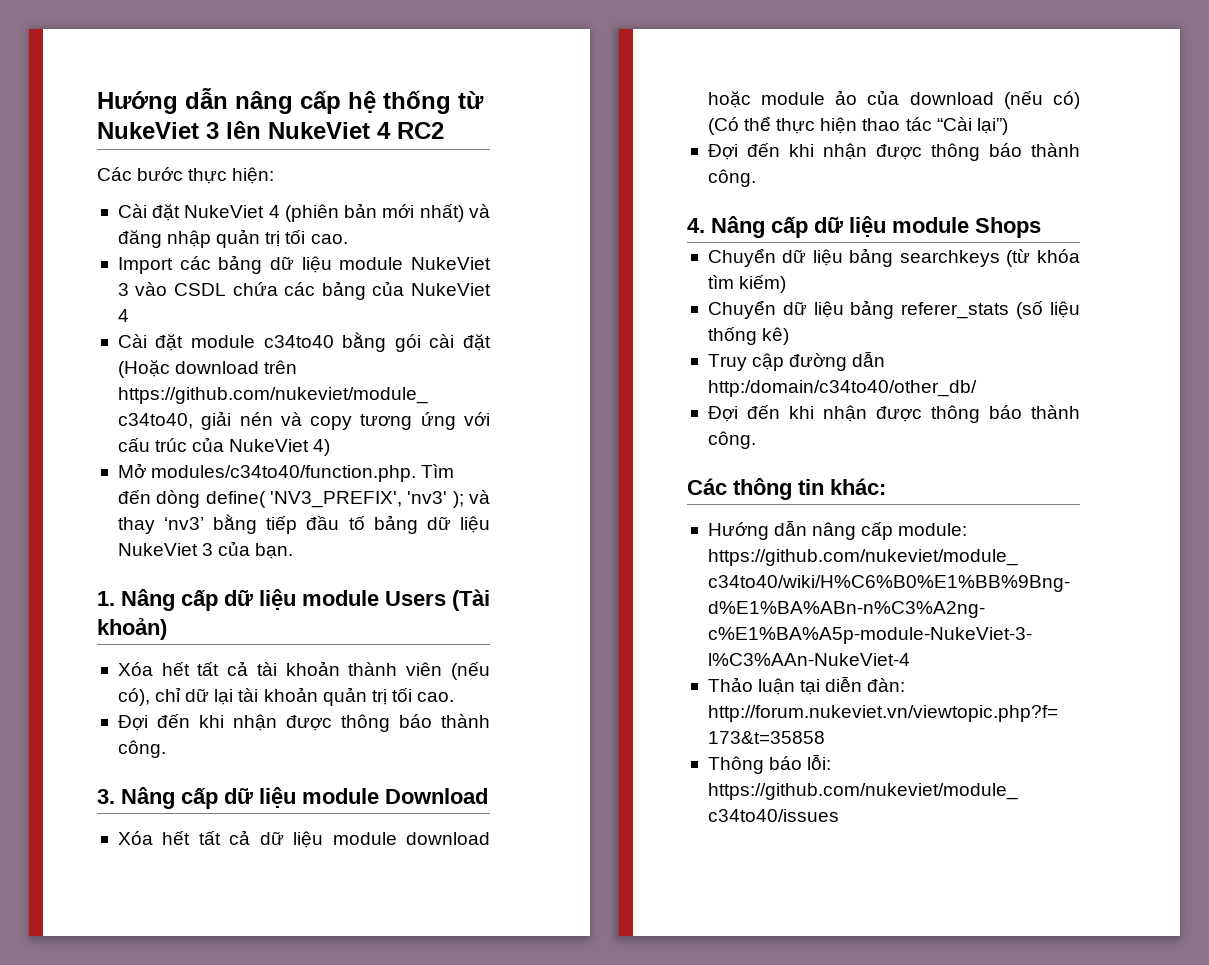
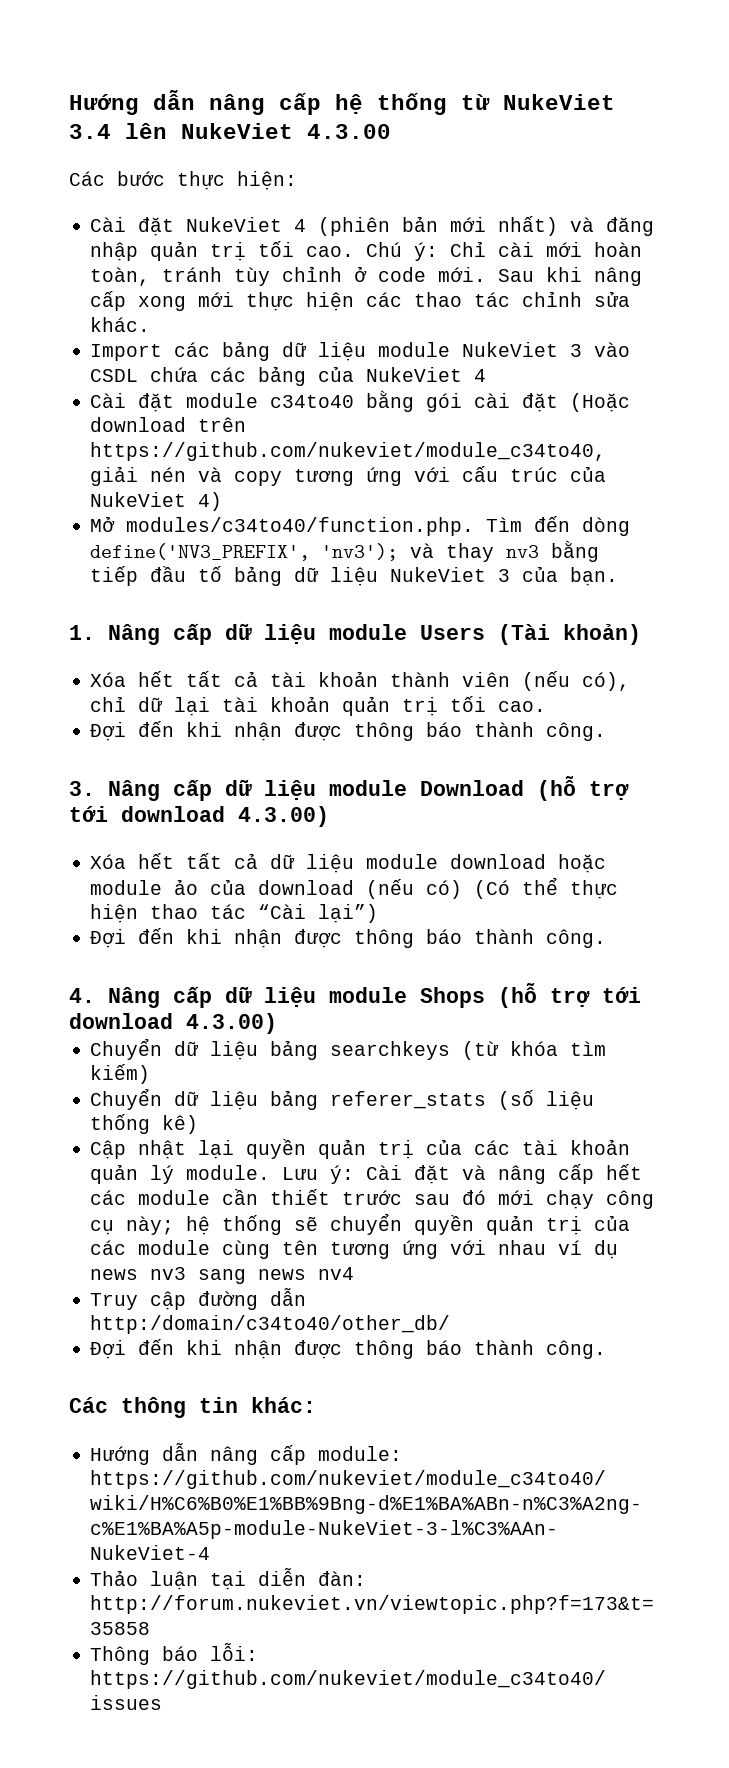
[206,122,219,139] 3 -> [69,124,111,139] 3.4
[377,122,444,139] 4 RC2 -> [307,124,391,139] 4.3.00
(348, 239) none -> [366,241,643,261] [90,266,643,286] [90,291,631,311] [90,317,151,332] Chú ý: Chỉ cài mới hoàn toàn, tránh tùy chỉnh ở code mới. Sau khi nâng cấp xong mới thực hiện các thao tác chỉnh sửa khác.
[205,491,464,508] define( 'NV3_PREFIX', 'nv3' ); -> [90,543,399,561] define('NV3_PREFIX', 'nv3');
[164,517,205,530] ‘nv3’ -> [506,545,540,558] nv3
(488, 796) none -> [537,776,629,801] [69,806,329,827] (hỗ trợ tới download 4.3.00)
(1041, 227) none -> [498,983,641,1008] [69,1013,277,1034] (hỗ trợ tới download 4.3.00)
(790, 336) none -> [90,1139,631,1159] [90,1164,643,1184] [90,1189,655,1209] [90,1213,631,1235] [90,1240,619,1259] [90,1267,355,1284] // Cập nhật lại quyền quản trị của các tài khoản quản lý module. Lưu ý: Cài đặt và nâng cấp hết các module cần thiết trước sau đó mới chạy công cụ này; hệ thống sẽ chuyển quyền quản trị của các module cùng tên tương ứng với nhau ví dụ news nv3 sang news nv4

